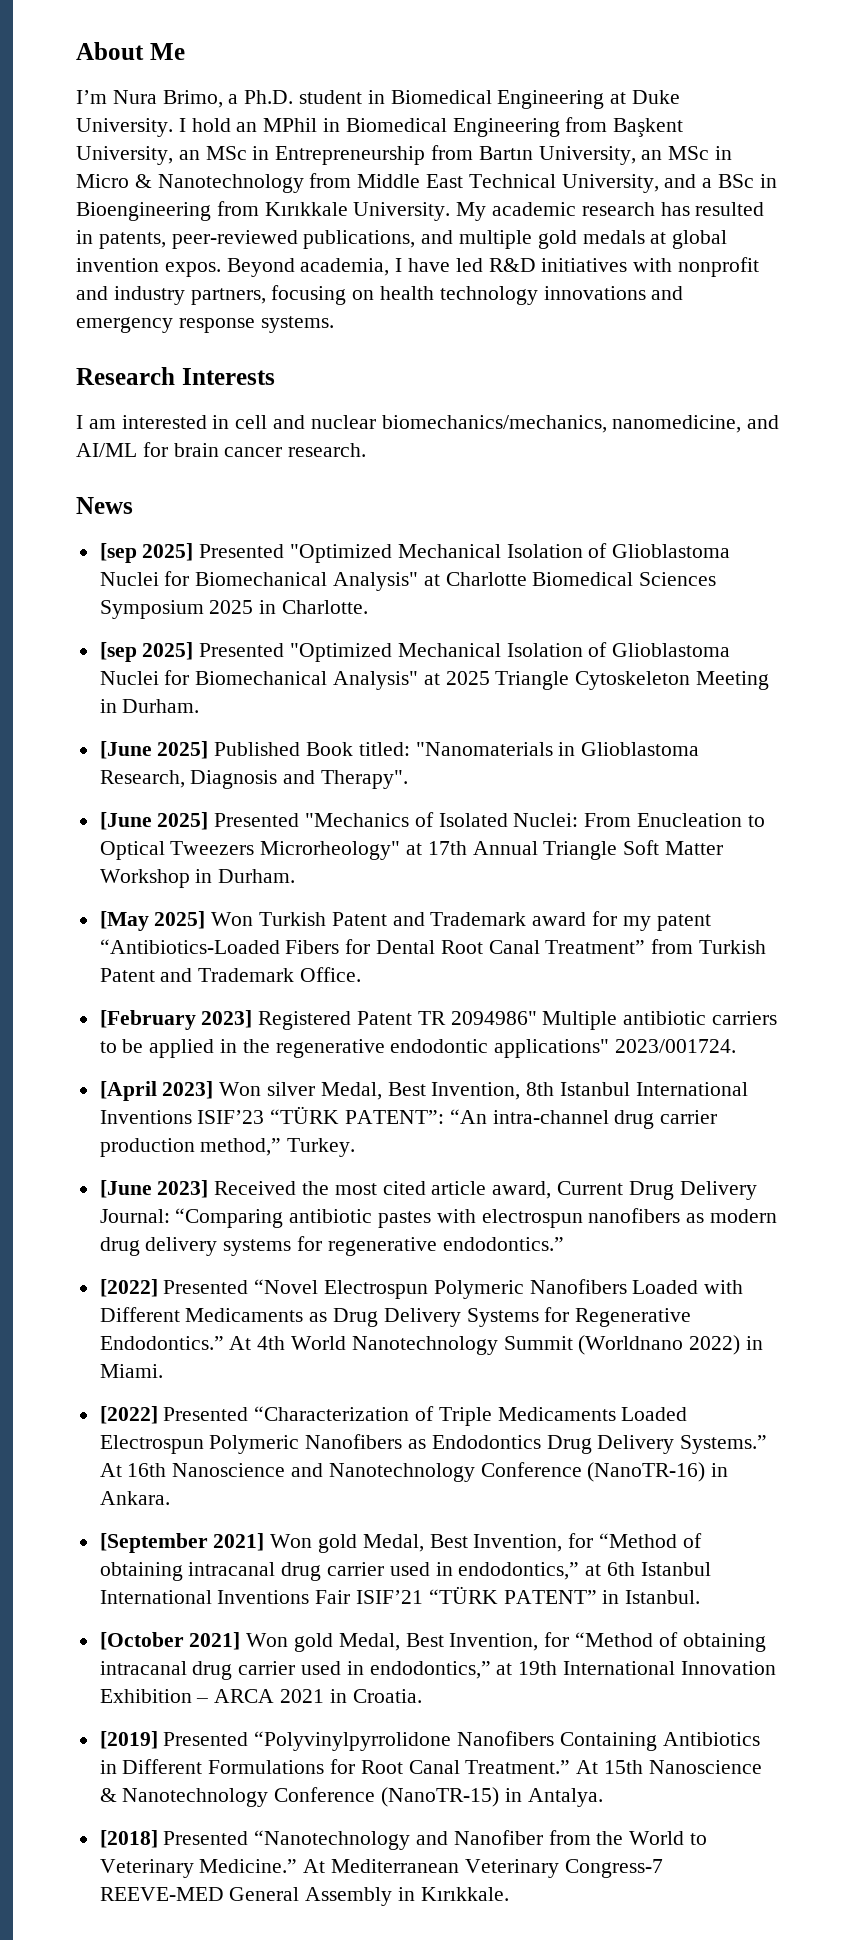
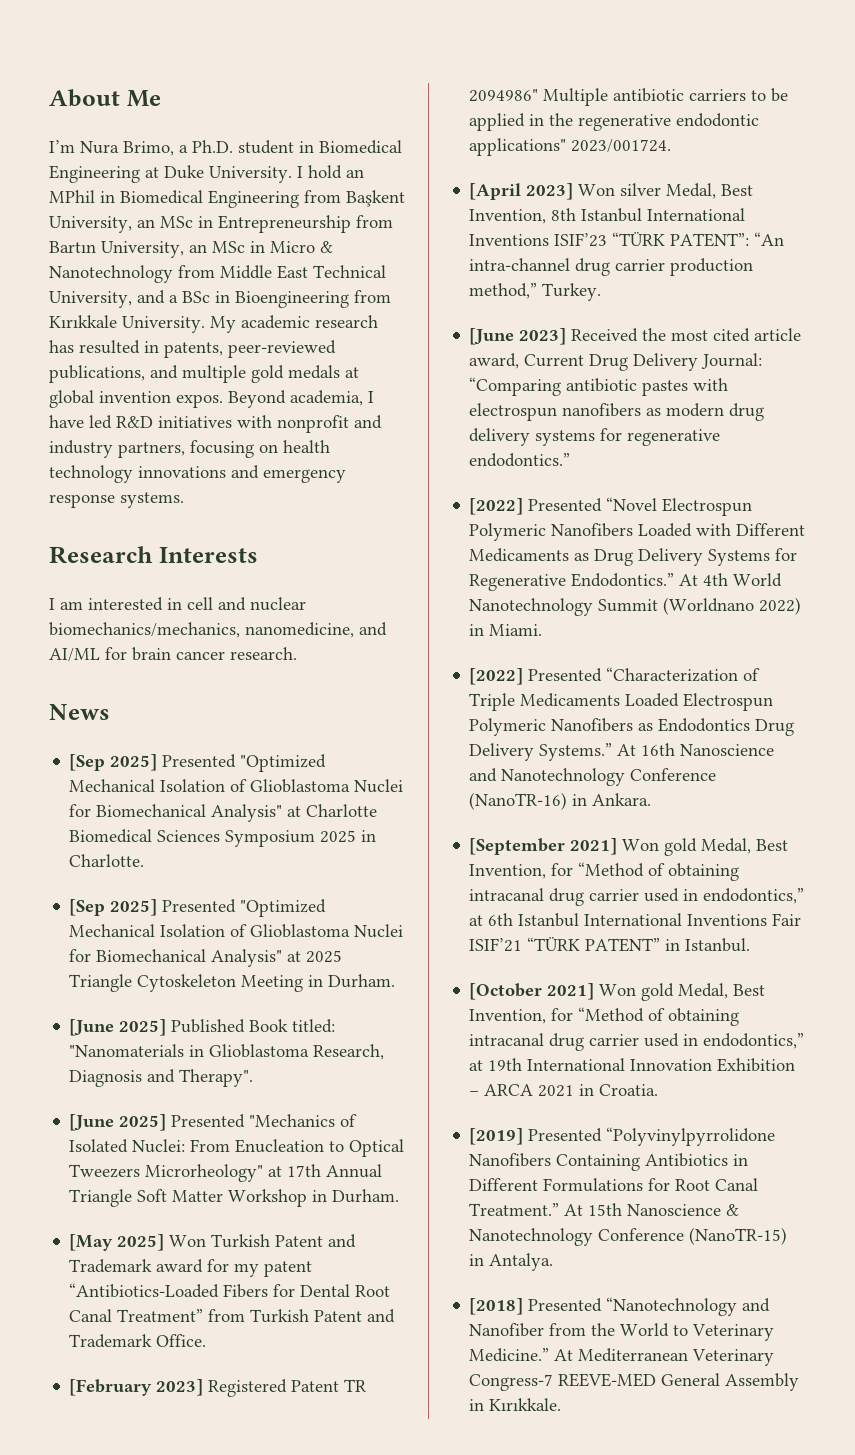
[99,543,137,563] [sep -> [69,754,106,771] [Sep
[99,642,137,662] [sep -> [69,899,106,916] [Sep

